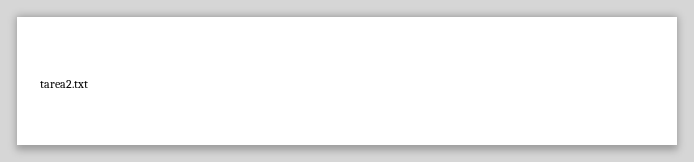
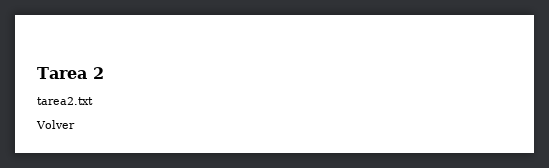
(40, 84) none -> [37,67,104,79] Tarea 2 //
(88, 84) none -> [36,120,75,129] // Volver

